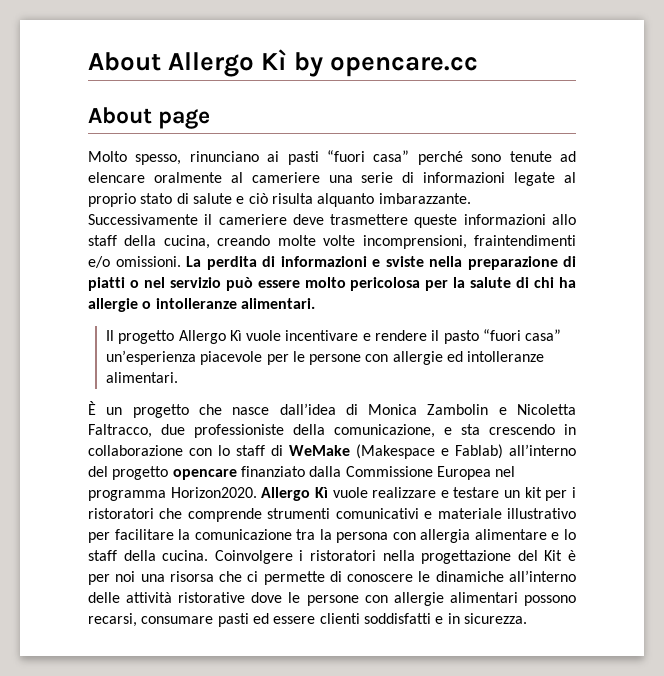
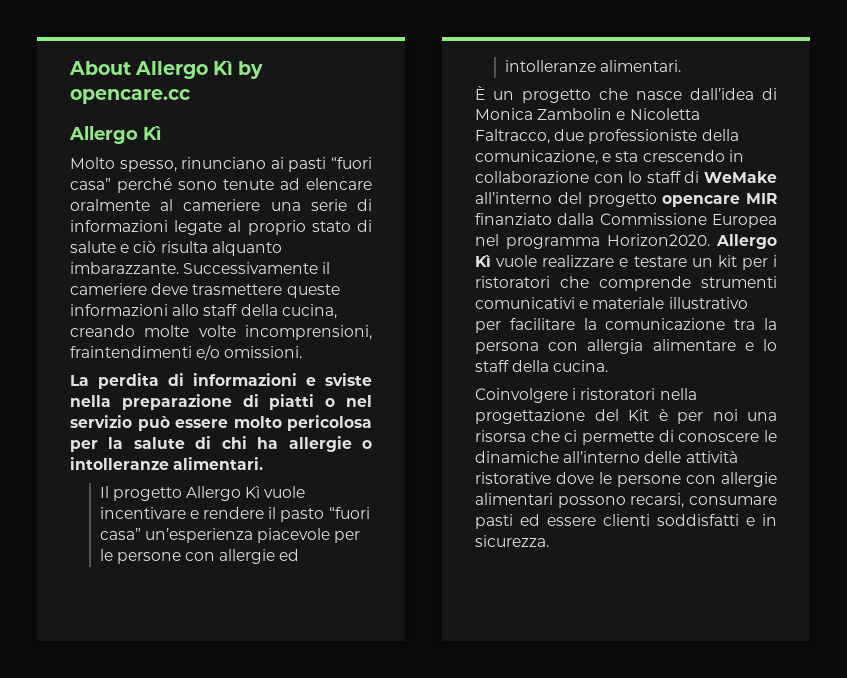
[88,107,211,129] About page -> [69,126,161,144] Allergo Kì
(181, 261) none -> (303, 352) //
[356,444,503,459] (Makespace e Fablab) -> (777, 177) none
(237, 474) none -> [746,193,777,204] MIR
(209, 555) none -> (609, 366) //

